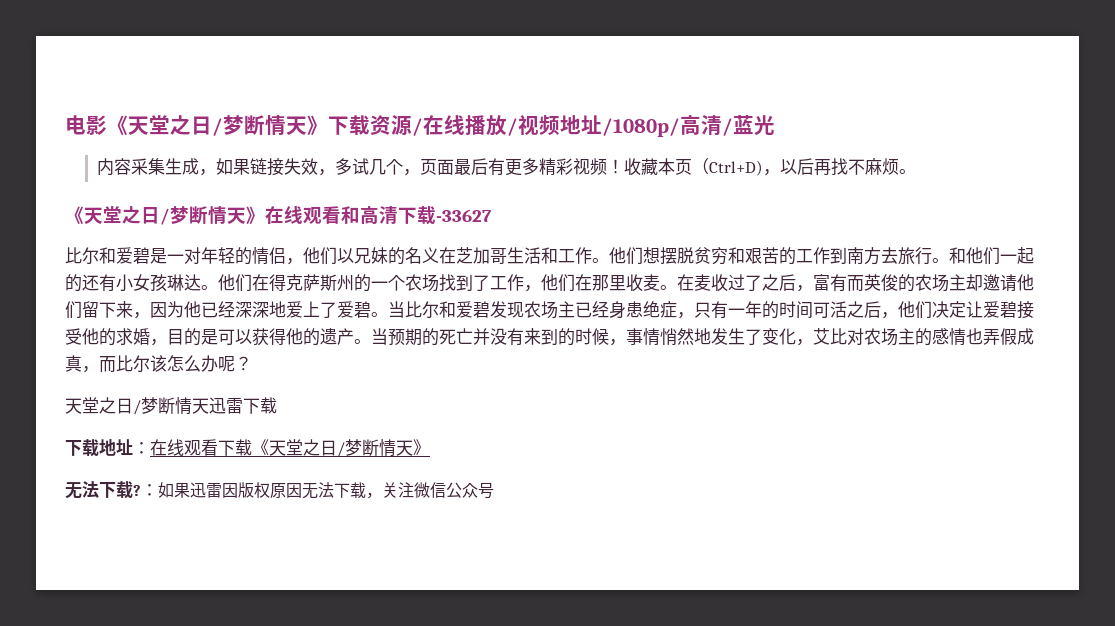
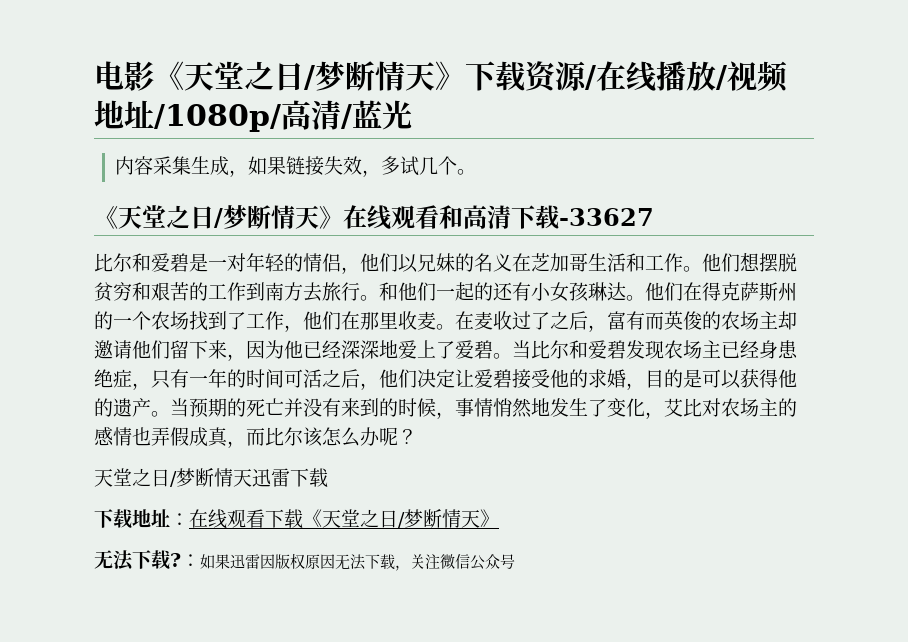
[403,158,900,176] ，页面最后有更多精彩视频！收藏本页（Ctrl+D)，以后再找不麻烦 -> (458, 165) none

